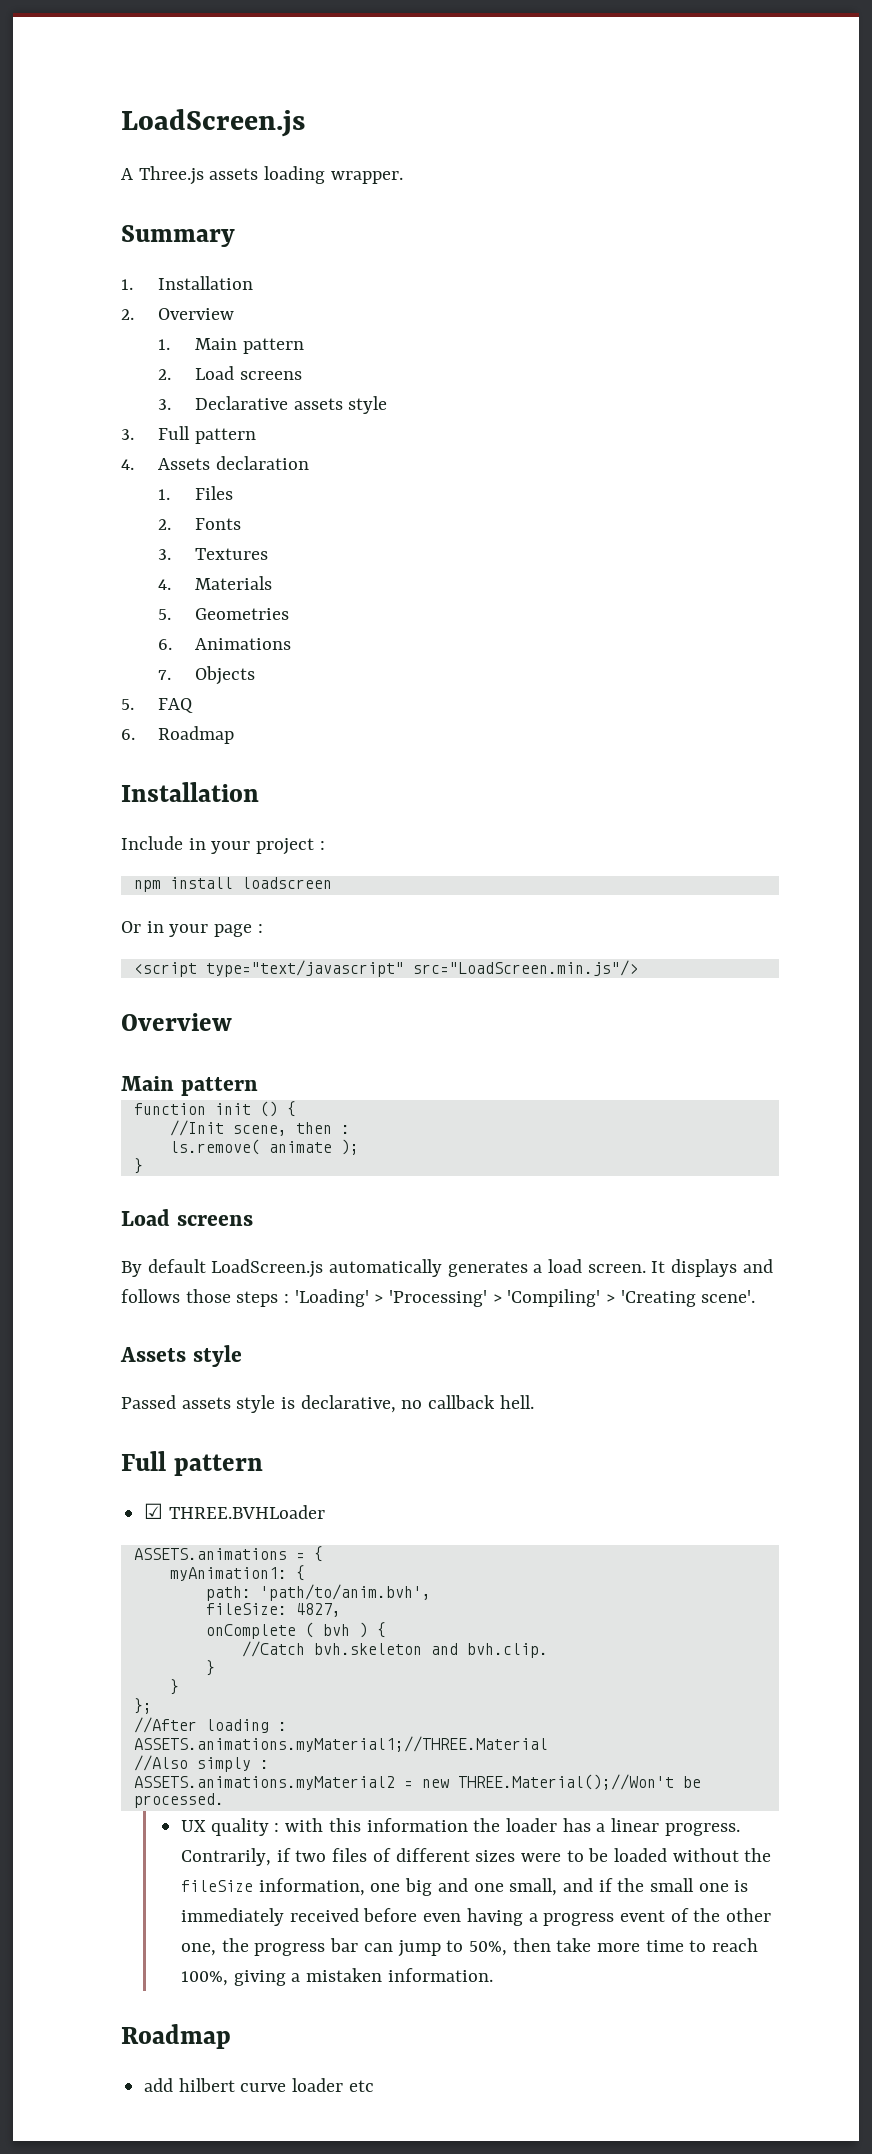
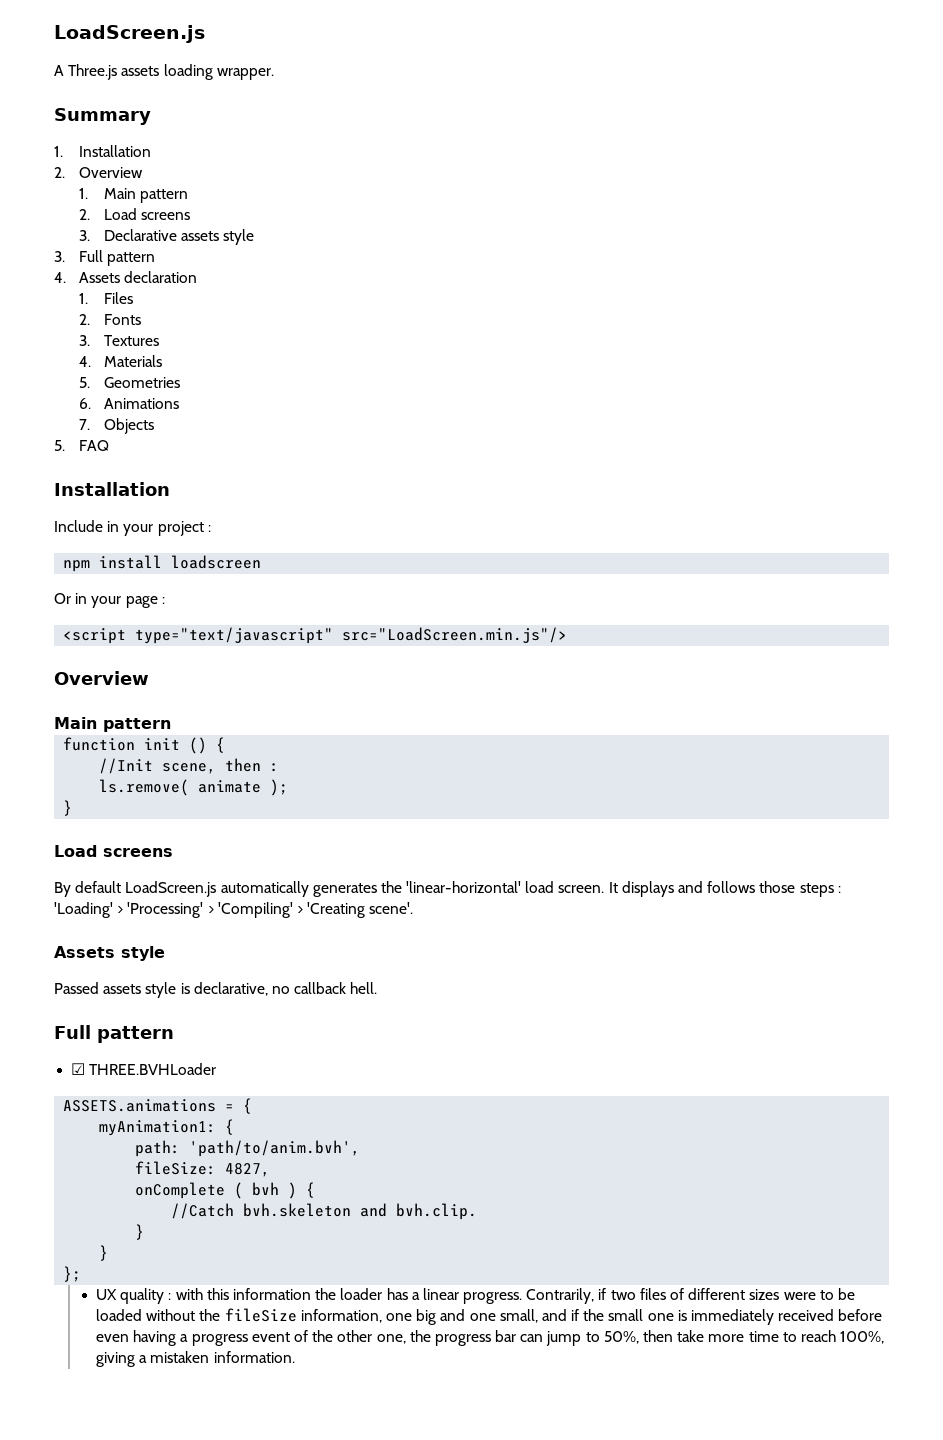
[121,726,235,744] // 6. Roadmap -> (110, 445) none
[533,1264,543,1273] a -> [380,881,522,893] the 'linear-horizontal'
[133,1717,287,1733] [133,1736,548,1752] [133,1755,269,1772] [133,1774,701,1790] [133,1793,224,1808] // //After loading : // ASSETS.animations.myMaterial1;//THREE.Material // //Also simply : // ASSETS.animations.myMaterial2 = new THREE.Material();//Won't be processed. -> (82, 1274) none
[121,2024,231,2049] [144,2078,374,2092] // Roadmap // add hilbert curve loader etc -> (295, 1357) none

